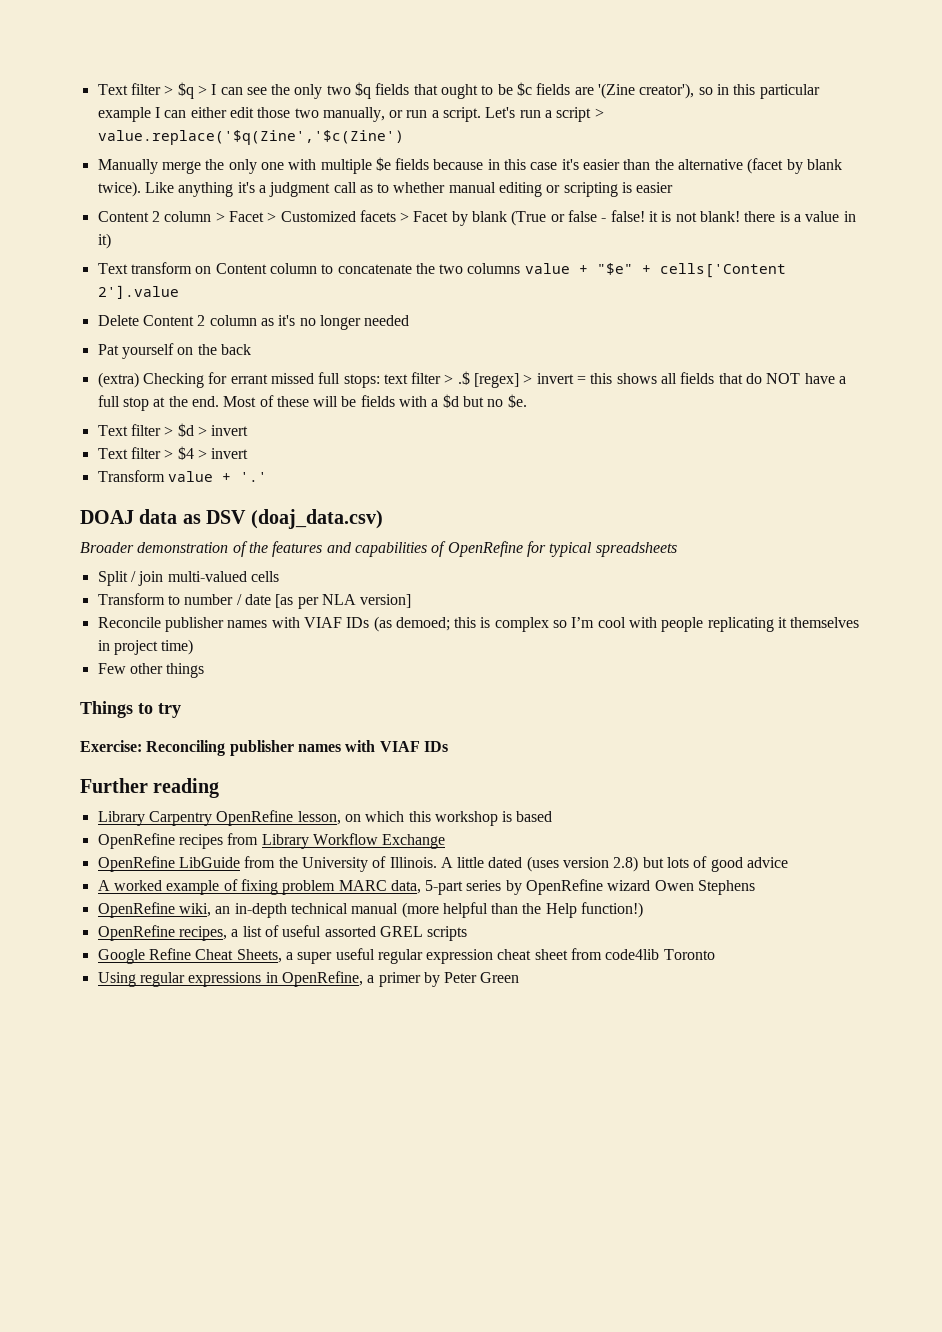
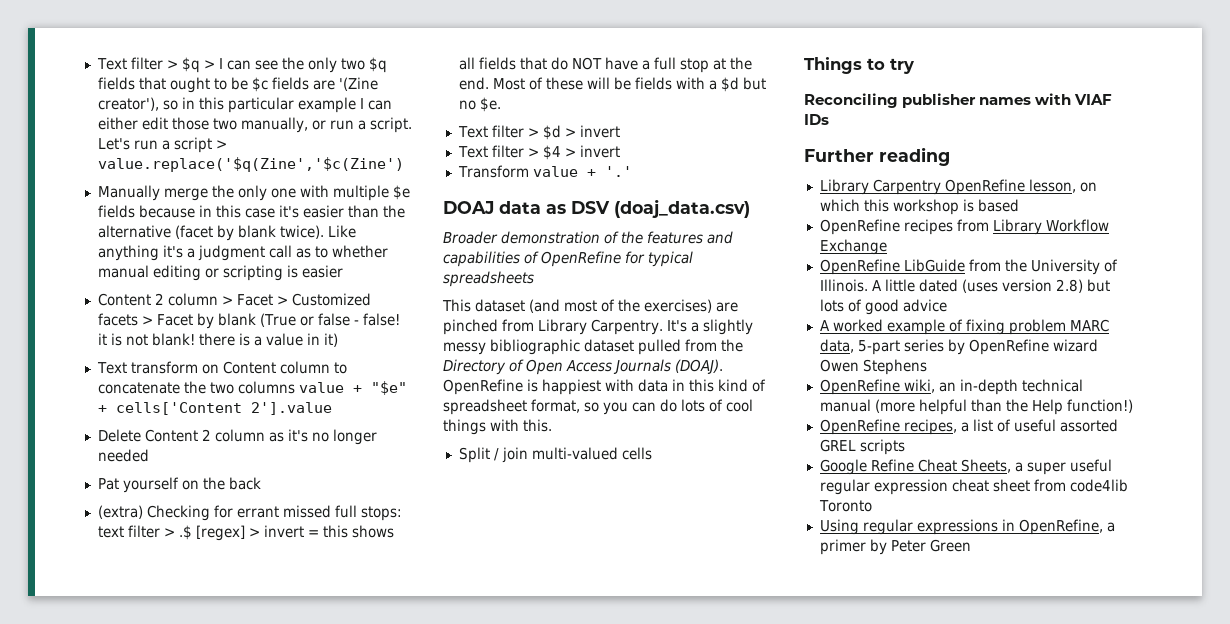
(677, 549) none -> [442,299,738,313] [443,319,753,335] [443,339,743,355] [443,359,723,375] [443,379,766,395] [443,399,753,415] [443,419,552,435] // This dataset (and most of the exercises) are pinched from Library Carpentry. It's a slightly messy bibliographic dataset pulled from the Directory of Open Access Journals (DOAJ). OpenRefine is happiest with data in this kind of spreadsheet format, so you can do lots of cool things with this.
[97,593,412,609] [97,616,860,632] [97,639,194,655] [97,663,205,678] // Transform to number / date [as per NLA version] // Reconcile publisher names with VIAF IDs (as demoed; this is complex so I’m cool with people replicating it themselves in project time) // Few other things -> (652, 453) none
[80,740,142,752] Exercise: -> (914, 66) none

